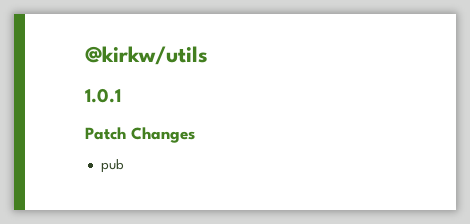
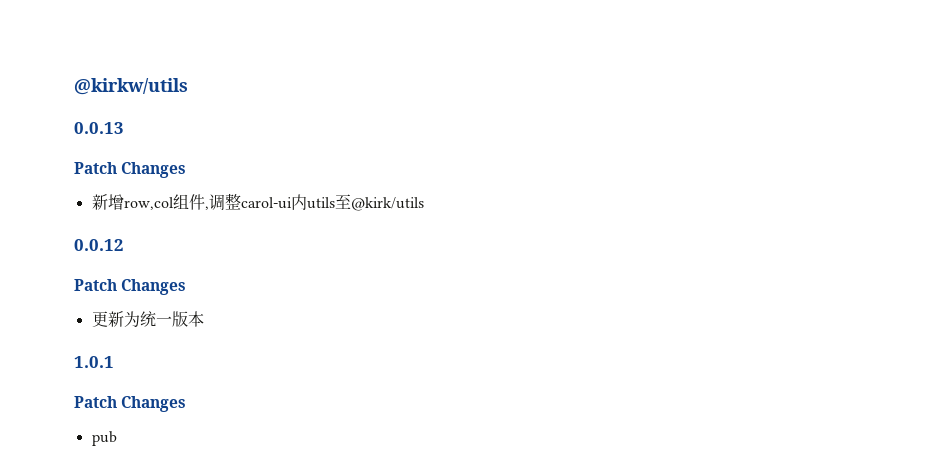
(208, 55) none -> [74,122,124,134] [74,162,187,178] [91,193,424,211] [74,239,124,251] [74,279,187,295] [91,311,204,327] // 0.0.13 // Patch Changes // 新增row,col组件,调整carol-ui内utils至@kirk/utils // 0.0.12 // Patch Changes // 更新为统一版本

